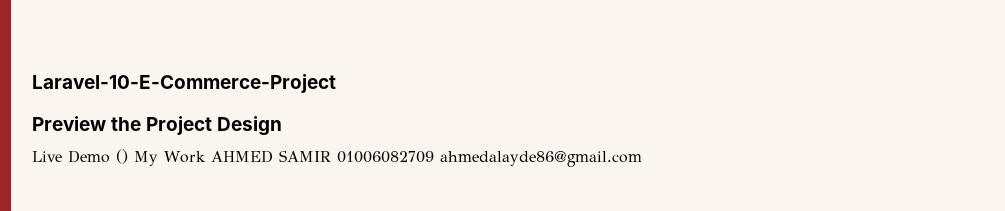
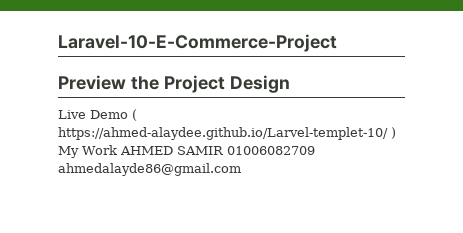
[116,149,128,164] () -> [132,109,137,121] [58,127,396,140] ( https://ahmed-alaydee.github.io/Larvel-templet-10/ )

